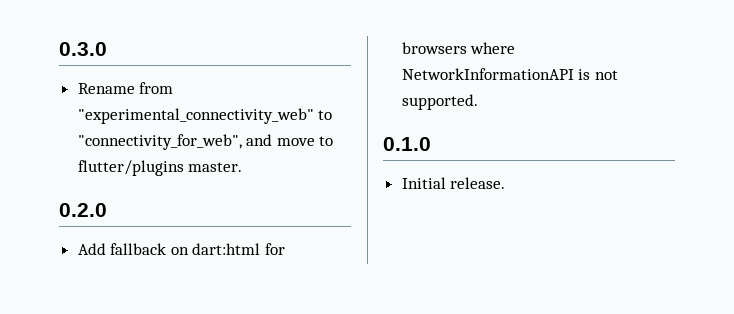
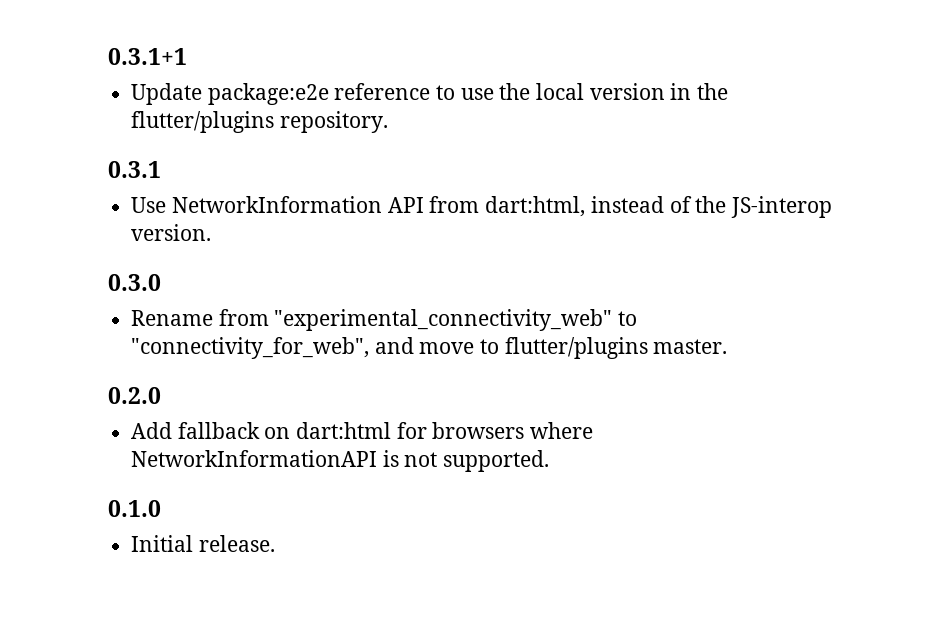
(59, 49) none -> [108,48,187,65] [131,83,729,105] [131,111,388,133] [108,161,161,178] [131,196,832,218] [131,224,212,241] 0.3.1+1 // Update package:e2e reference to use the local version in the flutter/plugins repository. // 0.3.1 // Use NetworkInformation API from dart:html, instead of the JS-interop version. //

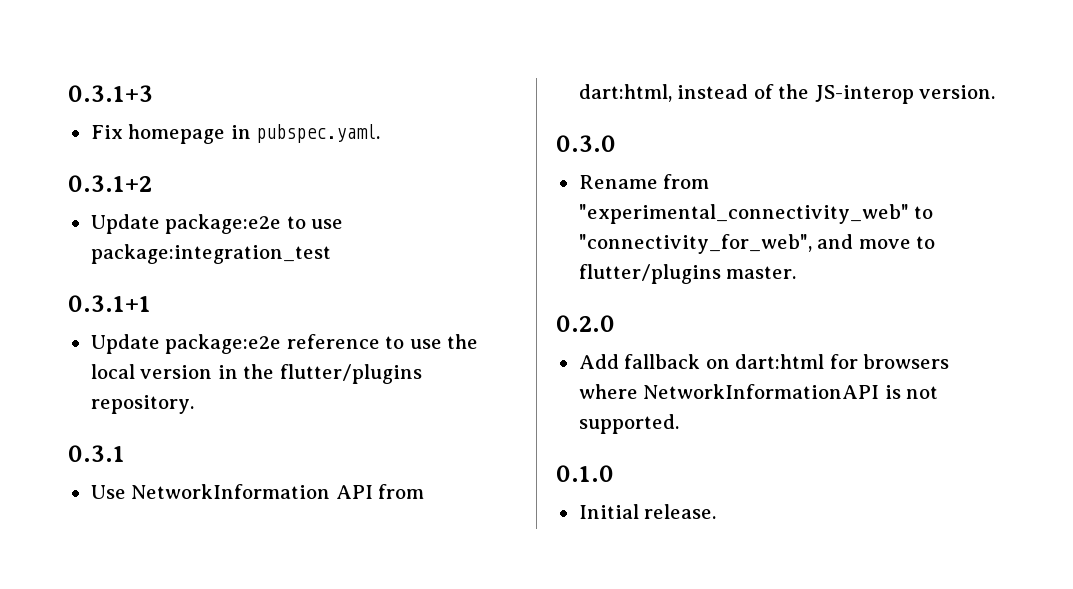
(108, 56) none -> [68,85,153,102] [90,124,381,144] [68,175,152,192] [90,214,344,234] [90,244,331,264] 0.3.1+3 // Fix homepage in pubspec.yaml. // 0.3.1+2 // Update package:e2e to use package:integration_test //

